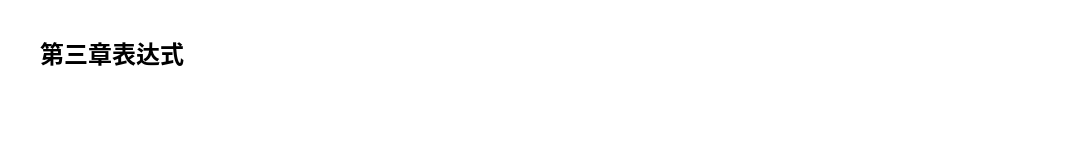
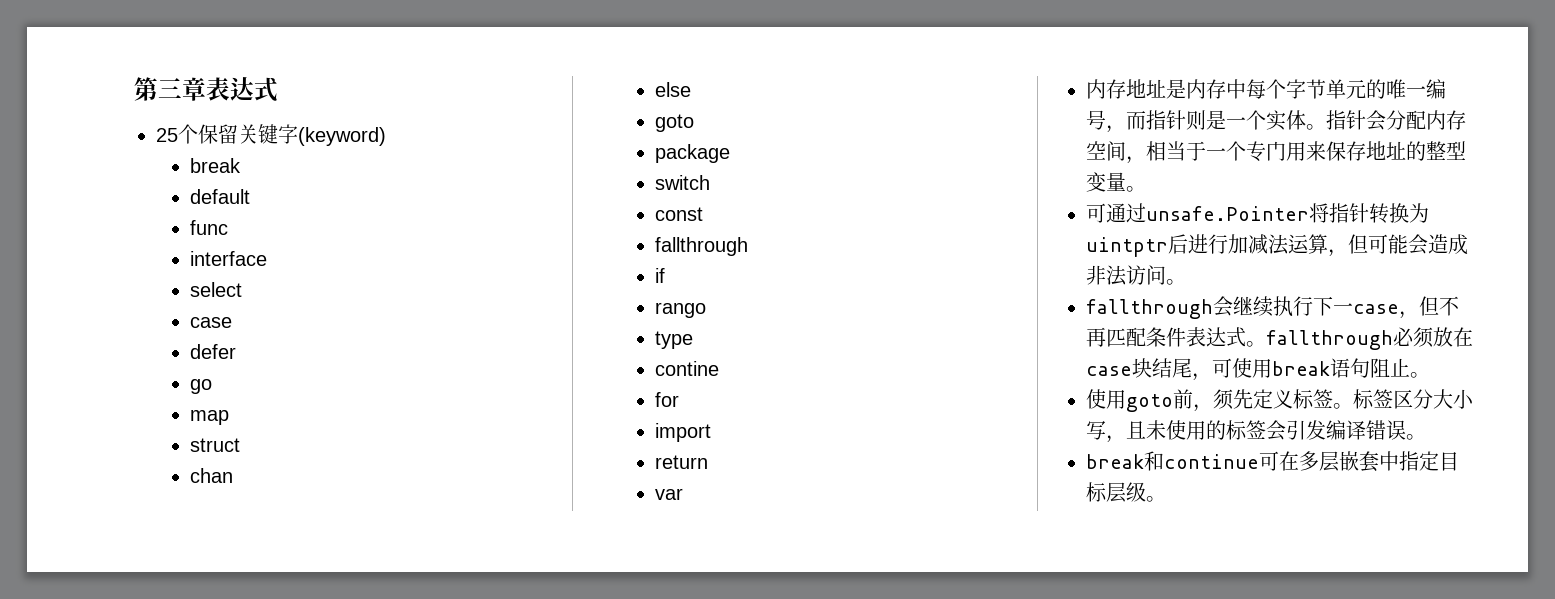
(184, 54) none -> [156,124,386,146] [189,158,241,173] [189,189,250,204] [189,220,228,235] [189,251,267,266] [189,282,242,297] [189,317,232,328] [189,344,236,359] [189,379,212,394] [189,410,229,425] [189,438,240,452] [189,468,233,483] [654,82,691,97] [654,114,694,132] [654,144,730,163] [654,175,710,190] [654,207,703,221] [654,237,748,256] [654,268,665,283] [654,302,706,318] [654,331,693,349] [654,361,719,376] [654,392,679,407] [654,423,711,442] [654,455,708,469] [654,488,683,500] [1086,79,1446,99] [1086,110,1466,133] [1086,141,1466,164] [1086,172,1146,192] [1086,203,1429,224] [1086,234,1468,257] [1086,265,1186,286] [1086,296,1459,319] [1086,327,1473,350] [1086,358,1430,381] [1086,389,1474,412] [1086,420,1426,443] [1086,451,1459,472] [1086,482,1166,503] // 25个保留关键字(keyword) // break // default // func // interface // select // case // defer // go // map // struct // chan // else // goto // package // switch // const // fallthrough // if // rango // type // contine // for // import // return // var // 内存地址是内存中每个字节单元的唯一编号，而指针则是一个实体。指针会分配内存空间，相当于一个专门用来保存地址的整型变量。 // 可通过unsafe.Pointer将指针转换为uintptr后进行加减法运算，但可能会造成非法访问。 // fallthrough会继续执行下一case，但不再匹配条件表达式。fallthrough必须放在case块结尾，可使用break语句阻止。 // 使用goto前，须先定义标签。标签区分大小写，且未使用的标签会引发编译错误。 // break和continue可在多层嵌套中指定目标层级。

